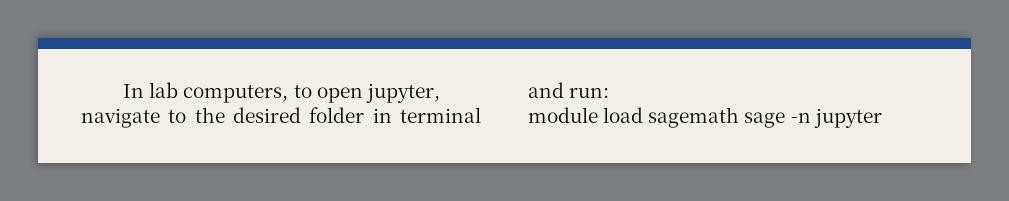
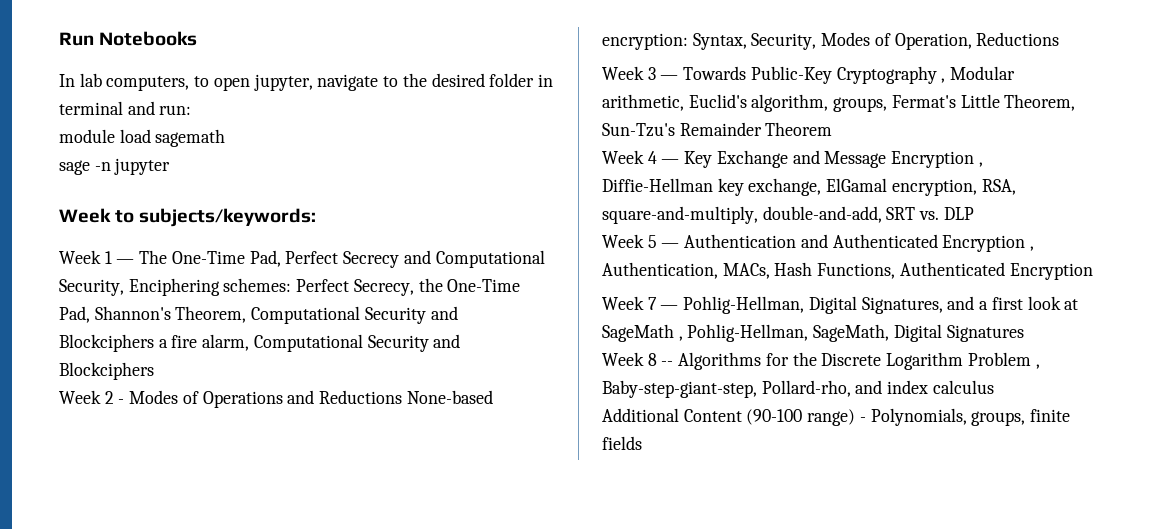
(123, 91) none -> [59,31,198,46] Run Notebooks //
(740, 117) none -> (226, 138) //
(882, 118) none -> [59,208,317,227] [59,250,545,268] [59,278,521,296] [59,306,458,324] [59,334,461,352] [59,362,154,380] [59,390,493,408] [602,32,1060,50] [602,66,1016,84] [602,94,1076,112] [602,122,833,137] [602,150,983,168] [602,178,1016,196] [602,206,974,224] [602,234,1035,252] [602,262,1093,280] [602,296,1079,314] [602,324,1024,342] [602,352,1040,370] [602,380,994,398] [602,408,1071,426] [602,436,642,450] // Week to subjects/keywords: // Week 1 — The One-Time Pad, Perfect Secrecy and Computational Security, Enciphering schemes: Perfect Secrecy, the One-Time Pad, Shannon's Theorem, Computational Security and Blockciphers a fire alarm, Computational Security and Blockciphers // Week 2 - Modes of Operations and Reductions None-based encryption: Syntax, Security, Modes of Operation, Reductions // Week 3 — Towards Public-Key Cryptography , Modular arithmetic, Euclid's algorithm, groups, Fermat's Little Theorem, Sun-Tzu's Remainder Theorem // Week 4 — Key Exchange and Message Encryption , Diffie-Hellman key exchange, ElGamal encryption, RSA, square-and-multiply, double-and-add, SRT vs. DLP // Week 5 — Authentication and Authenticated Encryption , Authentication, MACs, Hash Functions, Authenticated Encryption // Week 7 — Pohlig-Hellman, Digital Signatures, and a first look at SageMath , Pohlig-Hellman, SageMath, Digital Signatures // Week 8 -- Algorithms for the Discrete Logarithm Problem , Baby-step-giant-step, Pollard-rho, and index calculus // Additional Content (90-100 range) - Polynomials, groups, finite fields

